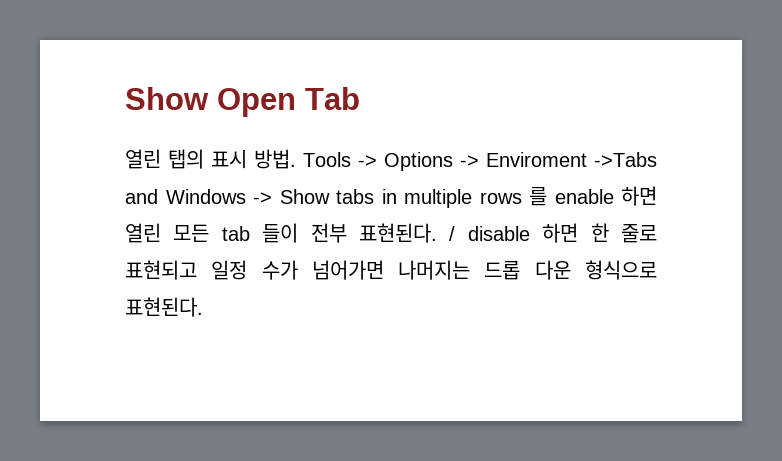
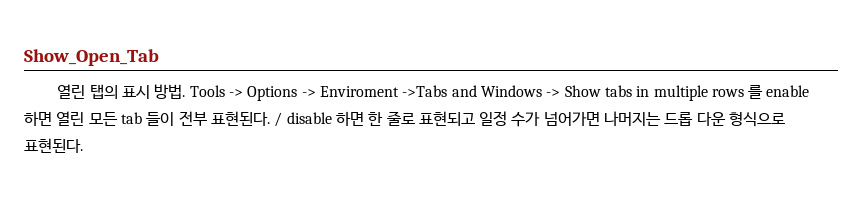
[125,87,360,117] Show Open Tab -> [24,49,159,66] Show_Open_Tab

